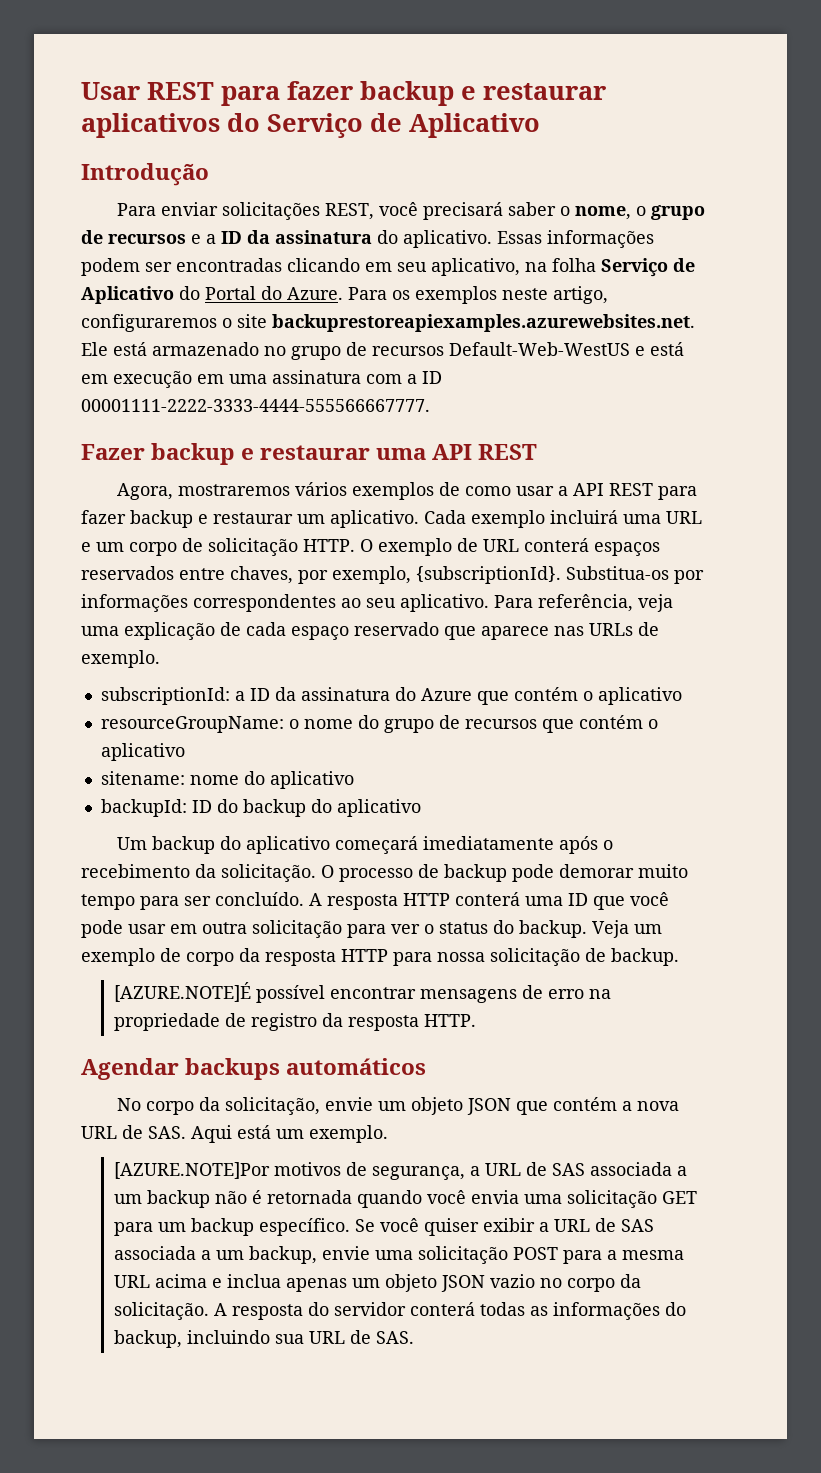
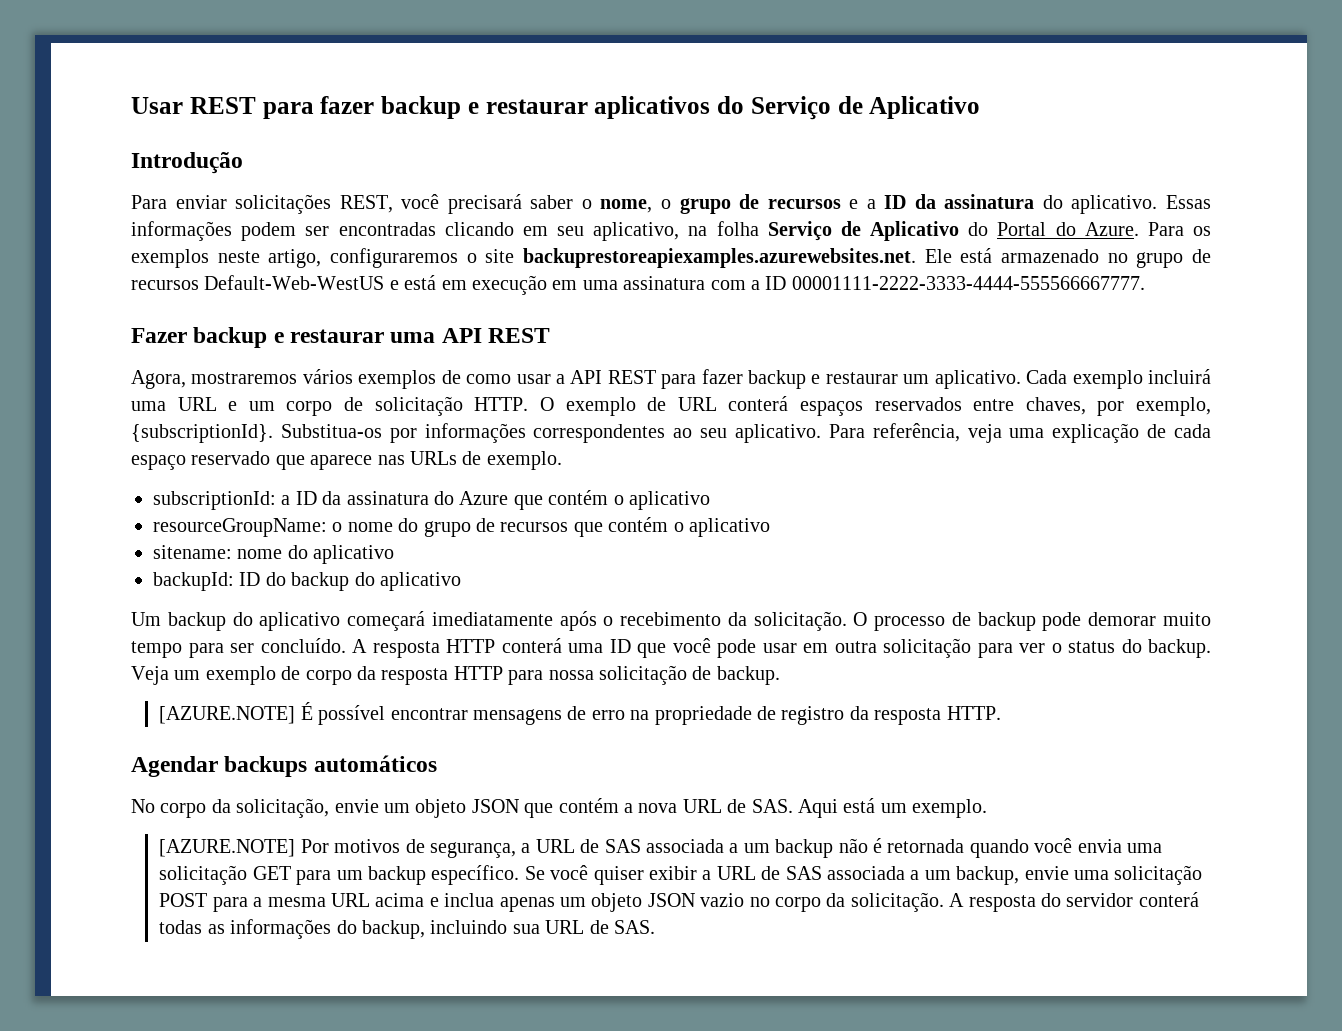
[113,982,251,1002] [AZURE.NOTE]É -> [159,702,313,724] [AZURE.NOTE] É
[113,1162,270,1179] [AZURE.NOTE]Por -> [159,839,329,857] [AZURE.NOTE] Por

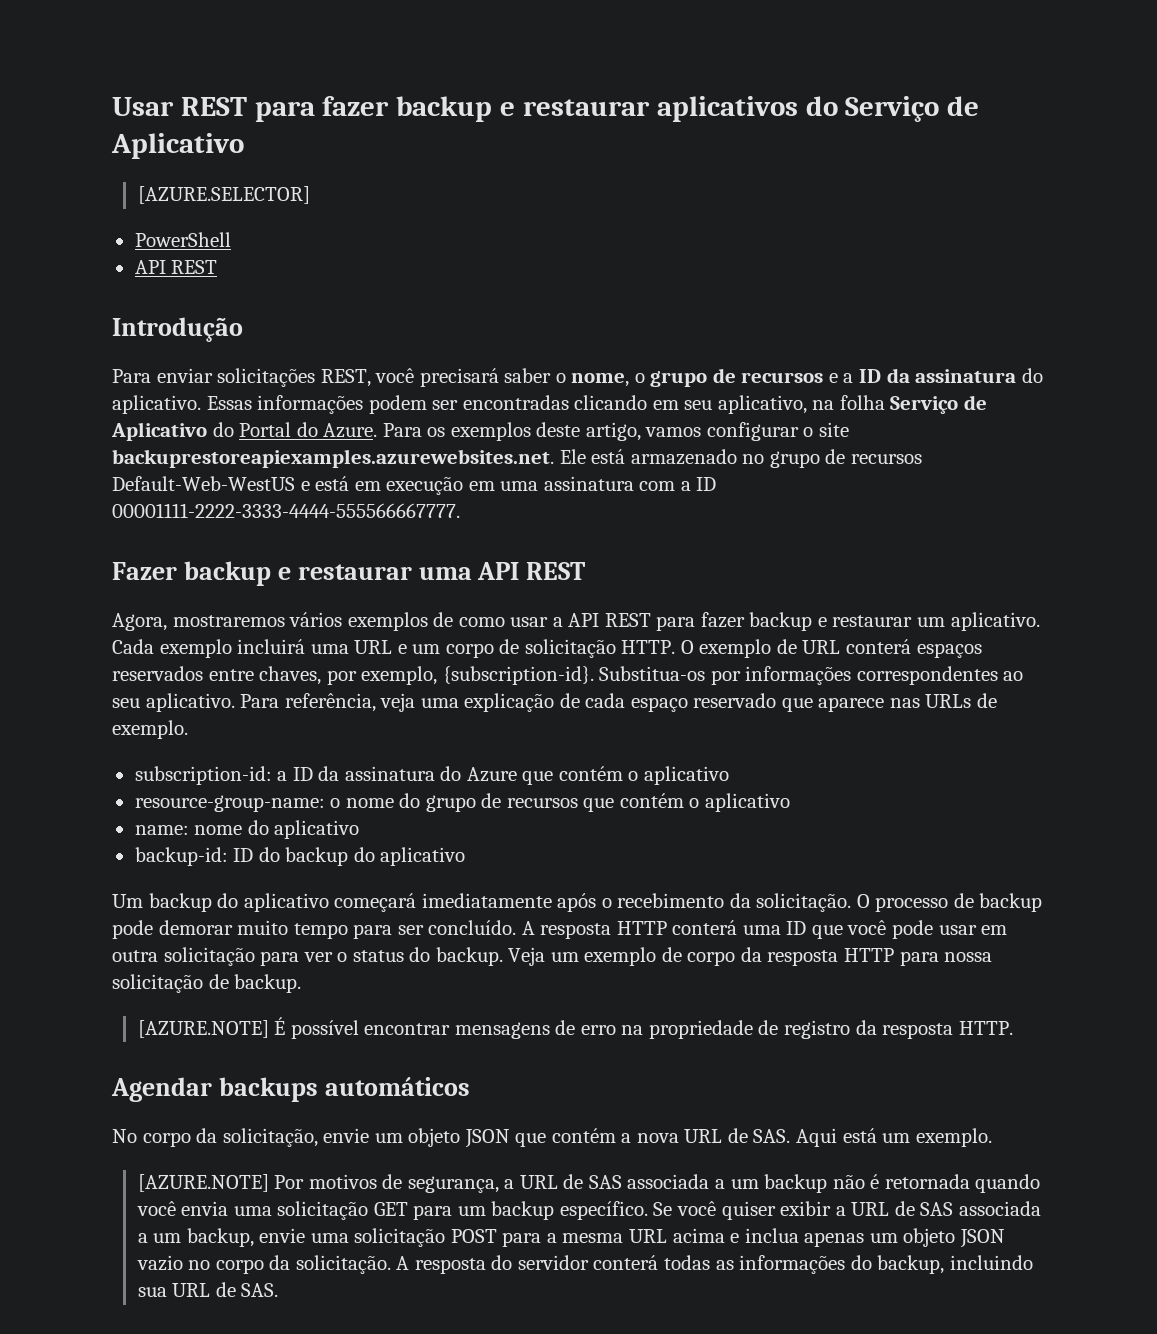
(981, 107) none -> [137,186,310,204] [134,232,231,247] [134,260,218,274] // [AZURE.SELECTOR] // PowerShell // API REST
[217,248,459,268] neste artigo, configuraremos -> [536,422,799,441] deste artigo, vamos configurar
[131,424,273,443] {subscriptionId}. -> [442,666,594,685] {subscription-id}.
[153,491,276,510] subscriptionId: -> [134,766,272,785] subscription-id:
[153,518,327,537] resourceGroupName: -> [134,795,325,812] resource-group-name:
[153,545,232,559] sitename: -> [134,825,189,835] name:
[153,572,234,591] backupId: -> [134,847,228,866] backup-id:

